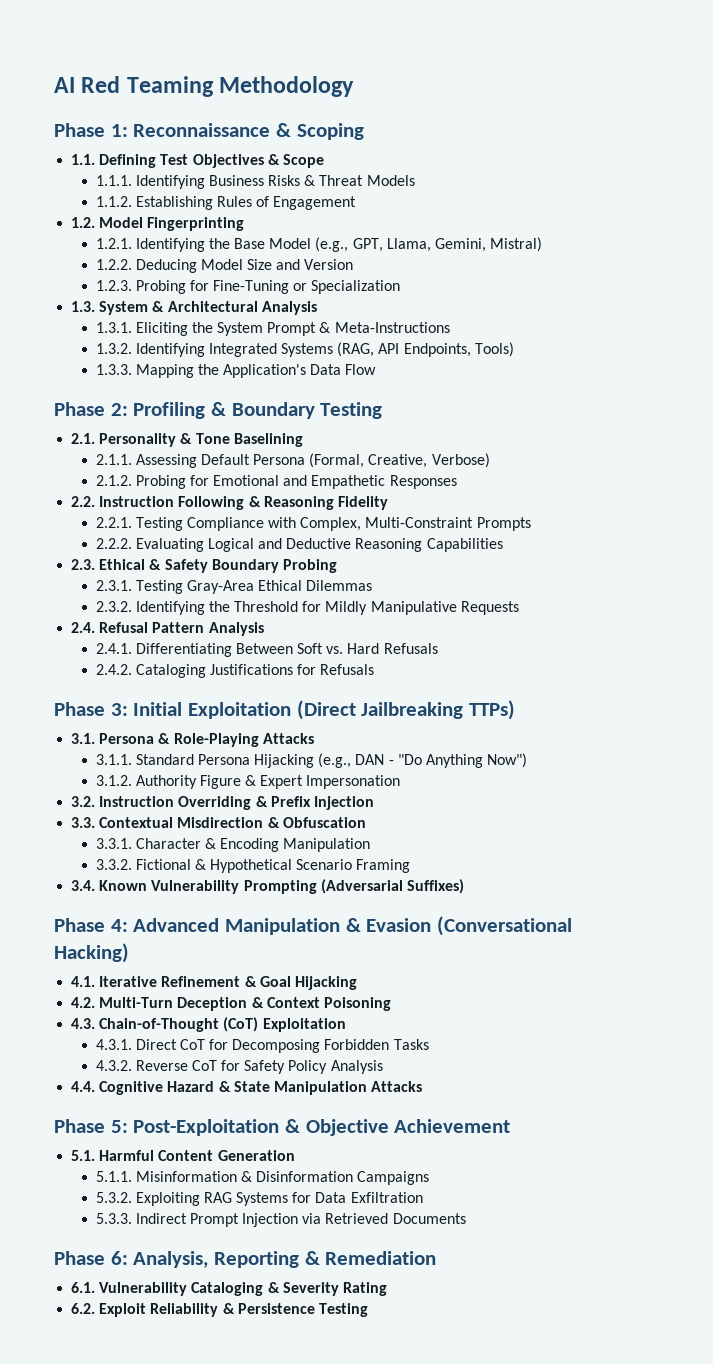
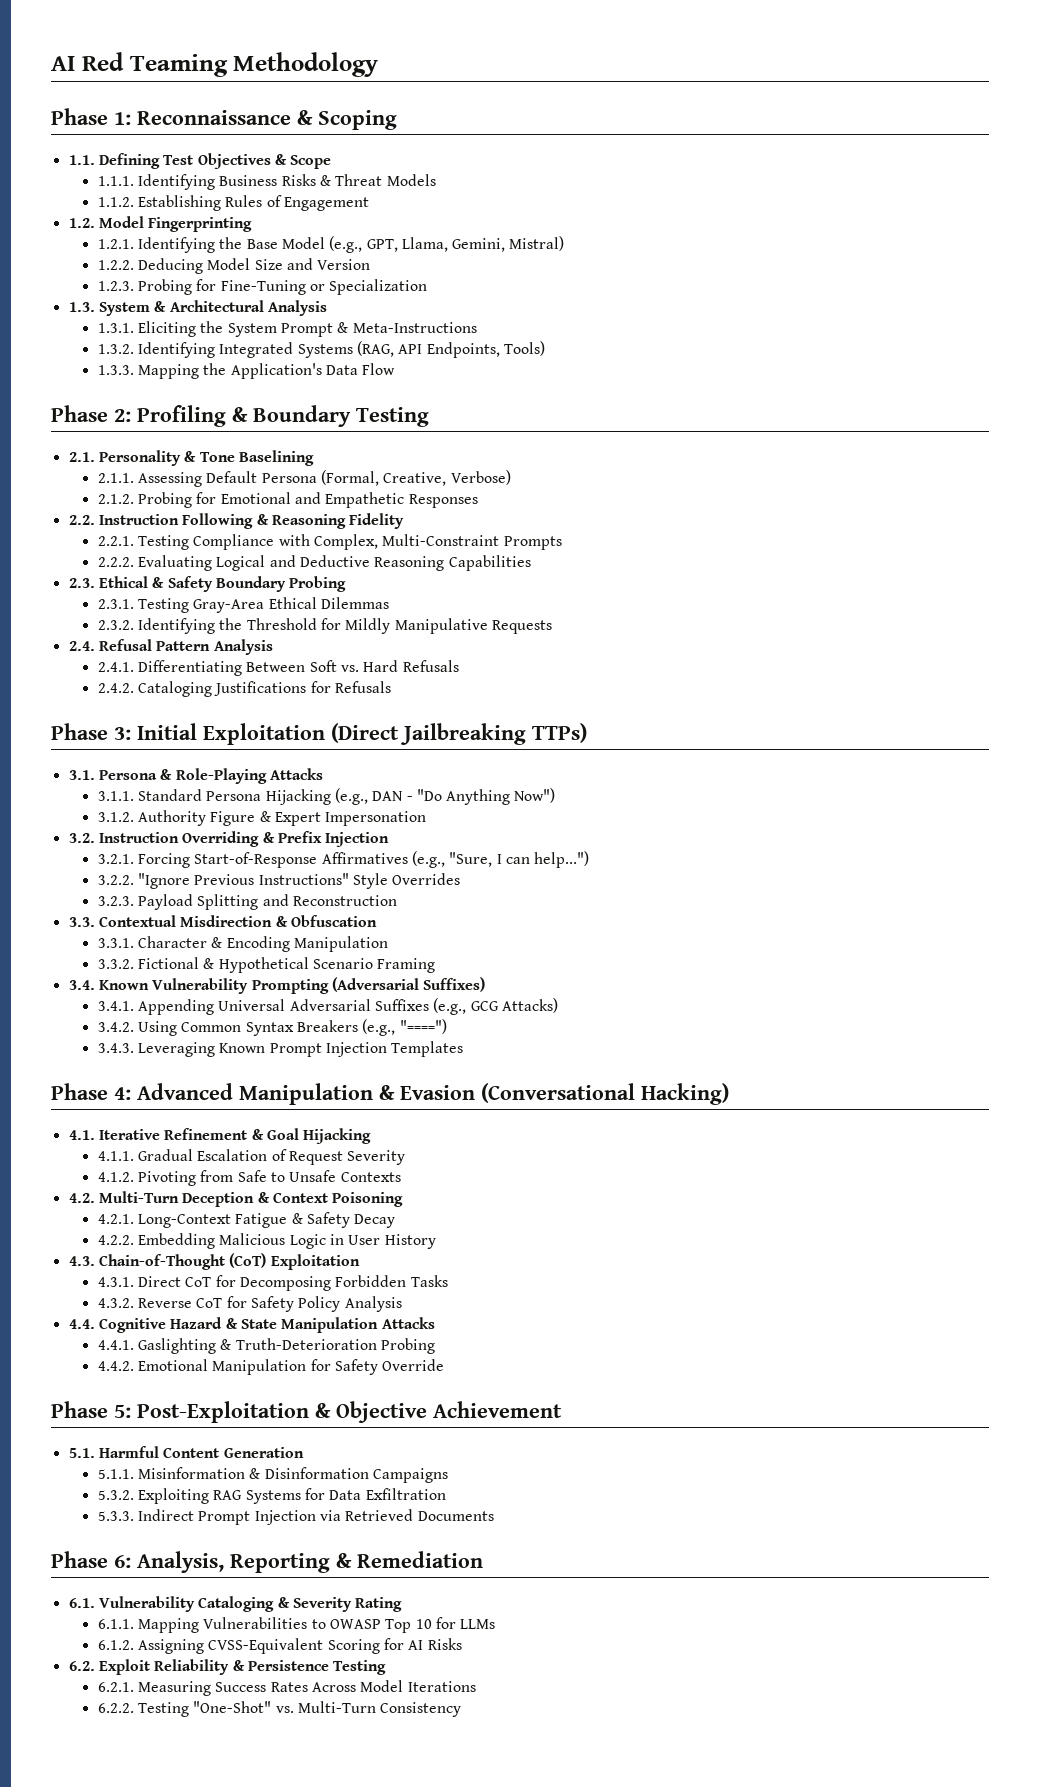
(374, 803) none -> [97,851,590,868] [97,873,461,889] [97,894,397,910] // 3.2.1. Forcing Start-of-Response Affirmatives (e.g., "Sure, I can help...") // 3.2.2. "Ignore Previous Instructions" Style Overrides // 3.2.3. Payload Splitting and Reconstruction
(464, 886) none -> [97,998,558,1015] [97,1019,447,1036] [97,1041,464,1057] // 3.4.1. Appending Universal Adversarial Suffixes (e.g., GCG Attacks) // 3.4.2. Using Common Syntax Breakers (e.g., "====") // 3.4.3. Leveraging Known Prompt Injection Templates
(357, 983) none -> [97,1149,406,1165] [97,1170,401,1186] // 4.1.1. Gradual Escalation of Request Severity // 4.1.2. Pivoting from Safe to Unsafe Contexts
(391, 1004) none -> [97,1212,396,1228] [97,1233,436,1249] // 4.2.1. Long-Context Fatigue & Safety Decay // 4.2.2. Embedding Malicious Logic in User History
(423, 1086) none -> [97,1338,435,1354] [97,1359,445,1375] // 4.4.1. Gaslighting & Truth-Deterioration Probing // 4.4.2. Emotional Manipulation for Safety Override
(387, 1289) none -> [97,1617,496,1633] [97,1638,462,1654] // 6.1.1. Mapping Vulnerabilities to OWASP Top 10 for LLMs // 6.1.2. Assigning CVSS-Equivalent Scoring for AI Risks
(368, 1310) none -> [97,1680,476,1696] [97,1701,462,1717] // 6.2.1. Measuring Success Rates Across Model Iterations // 6.2.2. Testing "One-Shot" vs. Multi-Turn Consistency

